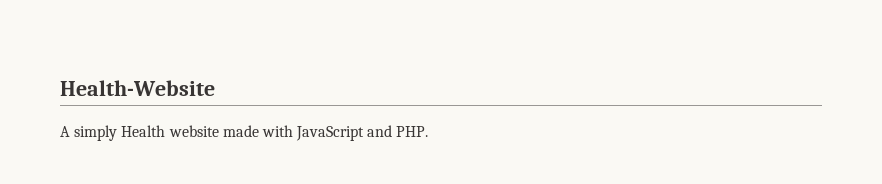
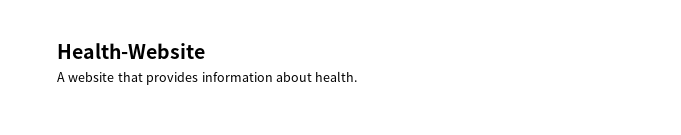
[74,125,429,141] simply Health website made with JavaScript and PHP. -> [68,71,358,85] website that provides information about health.

